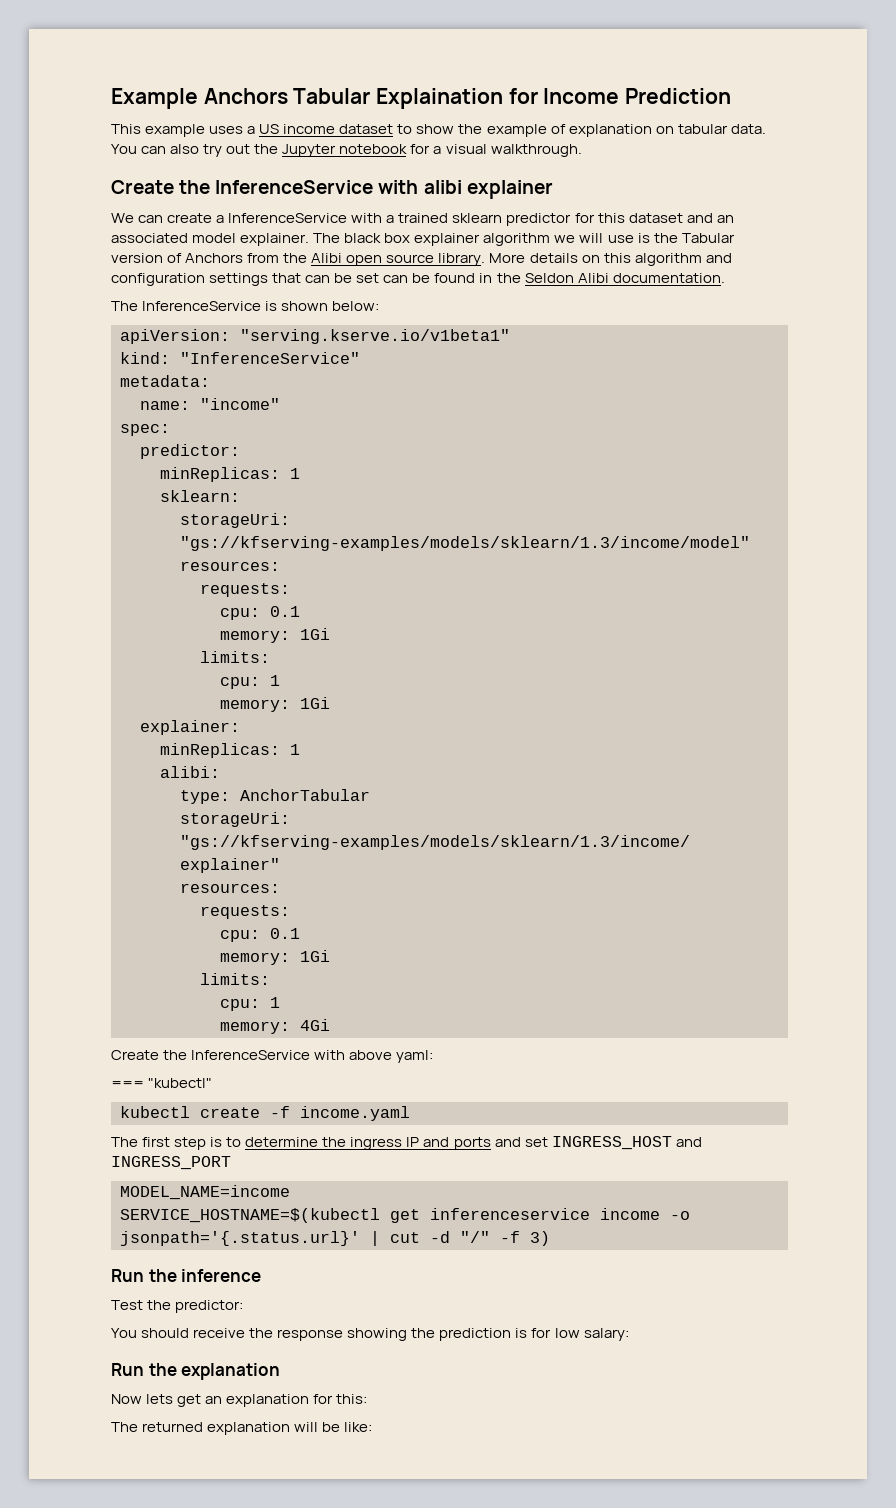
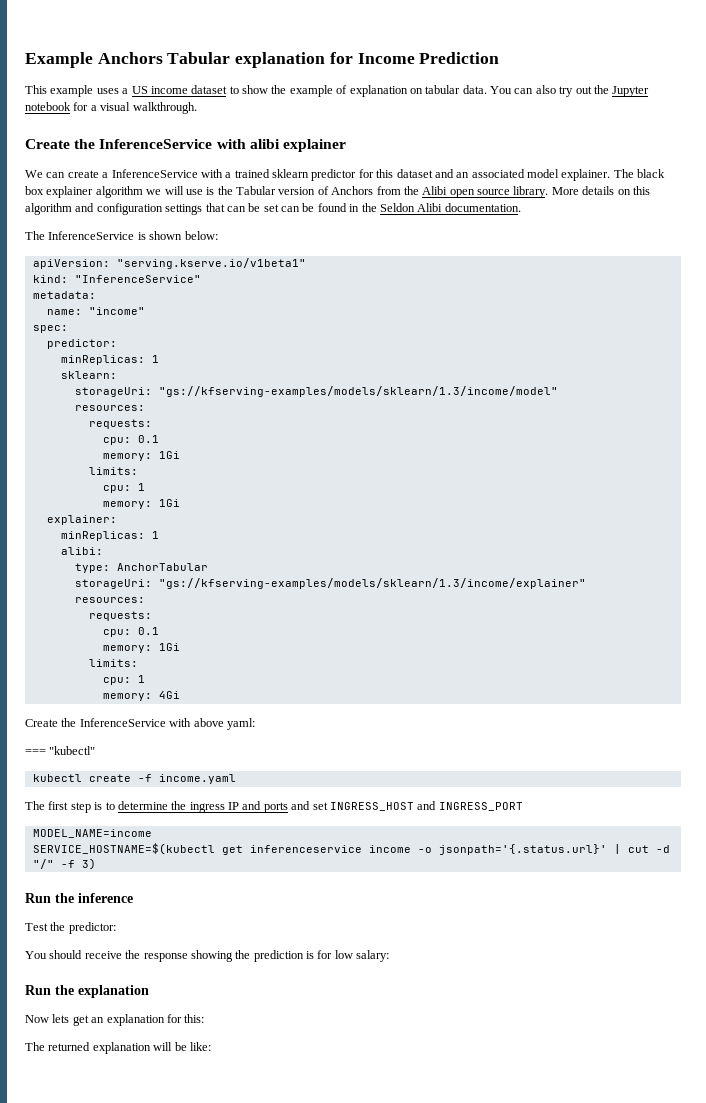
[376,88,504,109] Explaination -> [235,52,326,68] explanation

